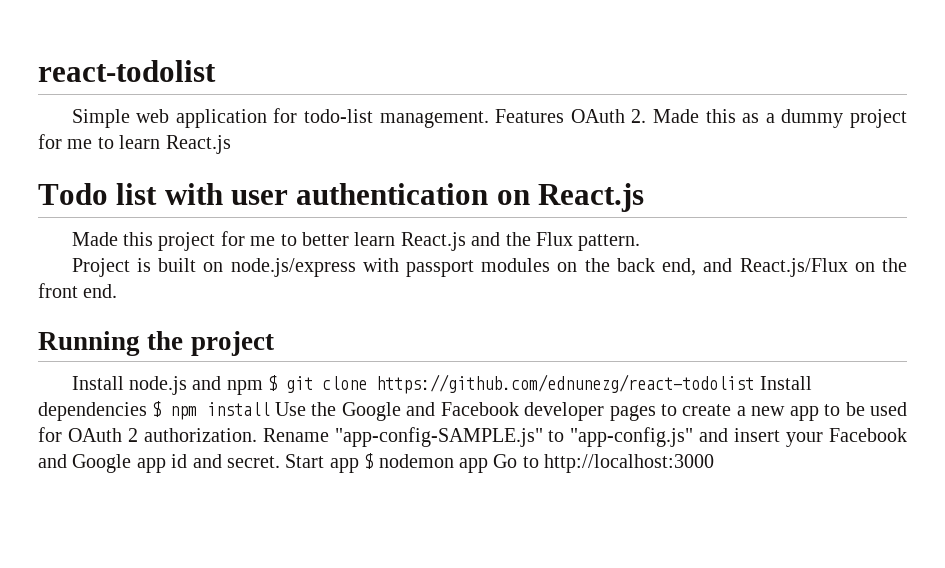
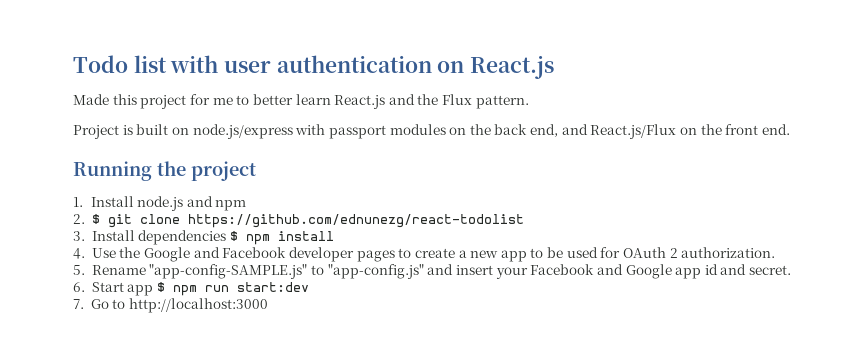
[38,60,216,82] [71,108,907,128] [38,134,231,154] react-todolist // Simple web application for todo-list management. Features OAuth 2. Made this as a dummy project for me to learn React.js // -> (73, 64) none
(274, 343) none -> [73,197,83,207] 1.
(263, 387) none -> [73,214,85,224] // 2.
(755, 384) none -> [73,231,85,241] // 3.
(270, 409) none -> [73,248,85,259] // 4.
(257, 435) none -> [73,265,85,275] // 5.
(280, 462) none -> [73,282,85,292] // 6.
[378,454,488,473] nodemon app -> [173,282,310,296] [73,299,84,309] npm run start:dev // 7.

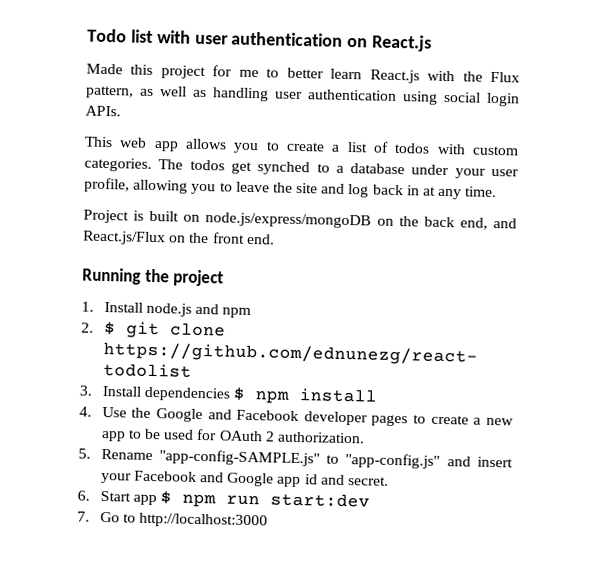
[388,94,415,105] and -> [427,70,456,82] with
[475,95,529,109] pattern. -> [85,85,520,107] [85,105,121,117] [84,136,519,156] [84,157,520,179] [84,177,498,200] pattern, as well as handling user authentication using social login APIs. // This web app allows you to create a list of todos with custom categories. The todos get synched to a database under your user profile, allowing you to leave the site and log back in at any time.
[192,124,446,139] node.js/express with passport modules -> [205,212,372,229] node.js/express/mongoDB

